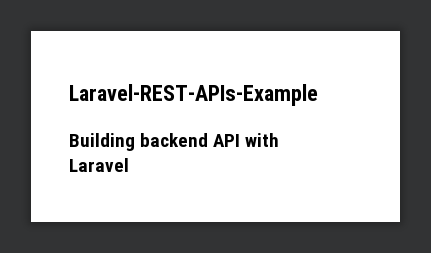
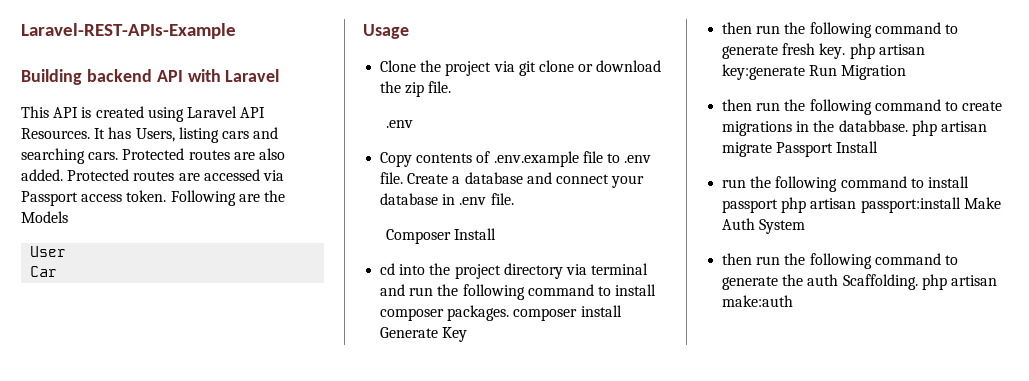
(129, 165) none -> [21,106,266,122] [21,127,279,143] [21,148,285,164] [21,169,284,181] [21,190,285,206] [21,211,68,223] [30,246,67,257] [30,266,58,277] [363,24,409,39] [380,60,662,76] [380,81,452,97] [385,120,413,128] [380,151,652,167] [380,172,645,188] [380,193,514,205] [385,228,496,244] [380,263,649,279] [380,284,657,300] [380,305,622,321] [380,327,468,342] [722,22,958,38] [722,43,925,59] [722,64,907,80] [722,99,1003,115] [722,120,987,136] [722,141,879,157] [722,176,969,192] [722,197,1001,213] [722,218,806,234] [722,253,958,269] [722,274,997,290] [722,295,794,307] // This API is created using Laravel API Resources. It has Users, listing cars and searching cars. Protected routes are also added. Protected routes are accessed via Passport access token. Following are the Models // User // Car // Usage // Clone the project via git clone or download the zip file. // .env // Copy contents of .env.example file to .env file. Create a database and connect your database in .env file. // Composer Install // cd into the project directory via terminal and run the following command to install composer packages. composer install Generate Key // then run the following command to generate fresh key. php artisan key:generate Run Migration // then run the following command to create migrations in the databbase. php artisan migrate Passport Install // run the following command to install passport php artisan passport:install Make Auth System // then run the following command to generate the auth Scaffolding. php artisan make:auth

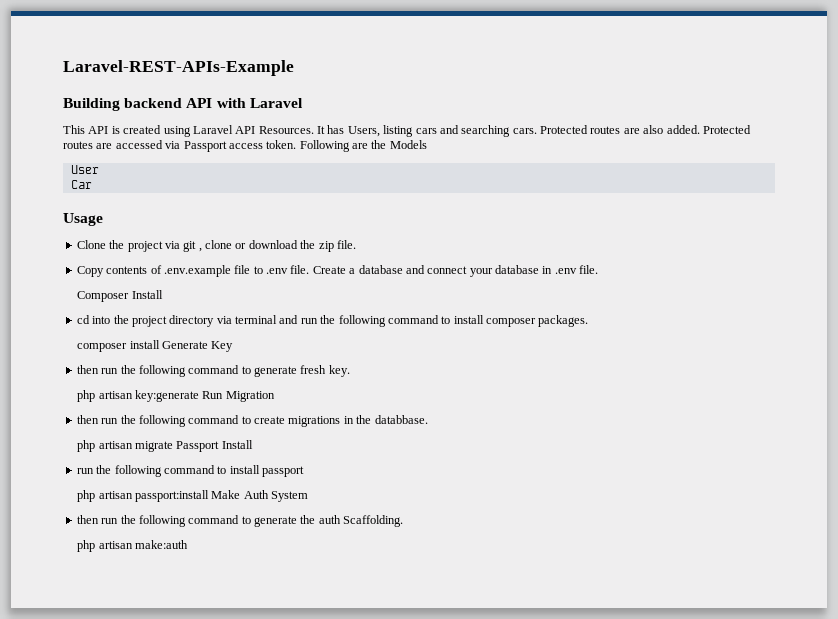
(536, 68) none -> [198,248,202,252] ,
[385,120,413,128] // .env -> (356, 244) none
(510, 313) none -> (589, 321) //
(846, 51) none -> (350, 371) //
(908, 126) none -> (428, 419) //
(779, 206) none -> (304, 471) //
(918, 282) none -> (404, 521) //

